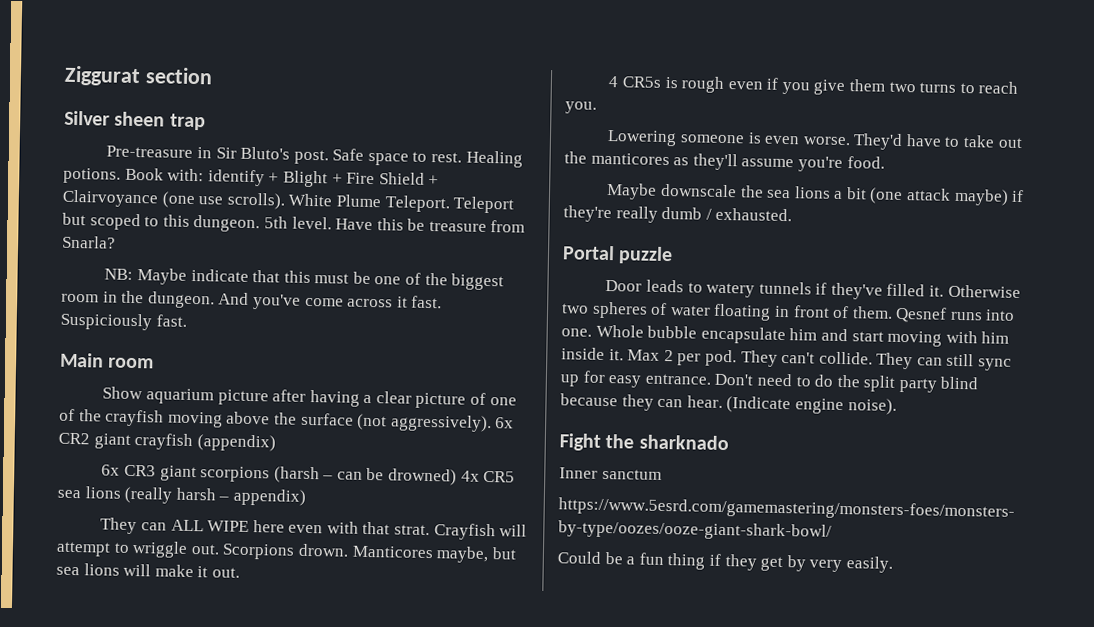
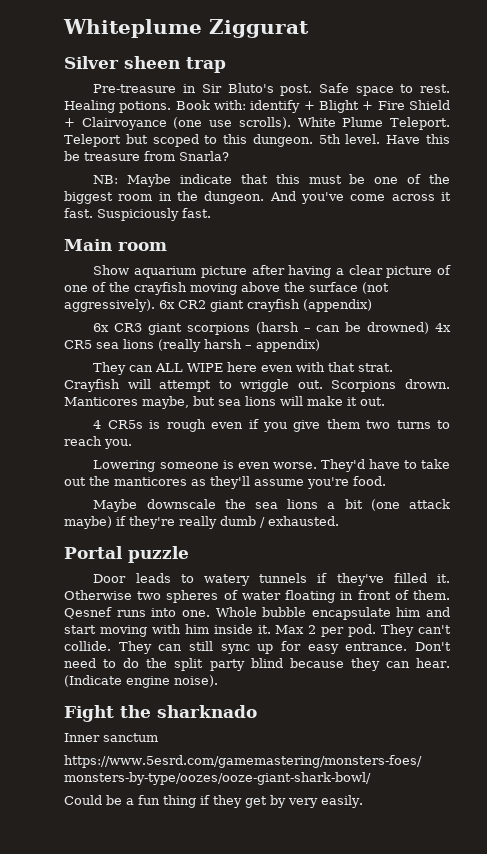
(64, 76) none -> [63,19,202,38] Whiteplume
[144,67,213,85] section -> (309, 28) none

